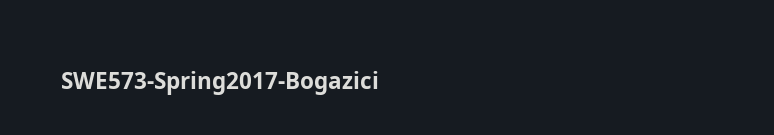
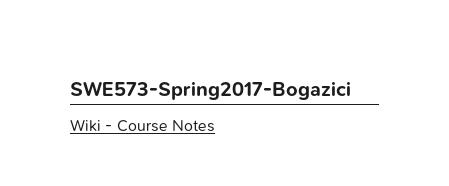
(379, 83) none -> [70,119,215,132] // Wiki - Course Notes

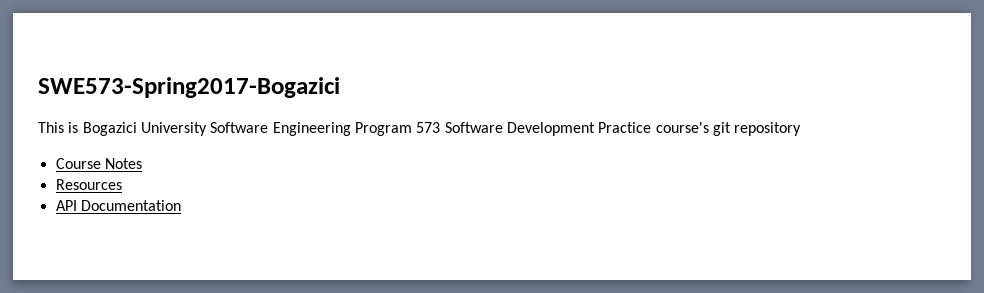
[70,119,113,132] Wiki - -> [38,122,802,136] This is Bogazici University Software Engineering Program 573 Software Development Practice course's git repository //
(215, 126) none -> [55,179,122,190] [55,200,181,211] // Resources // API Documentation

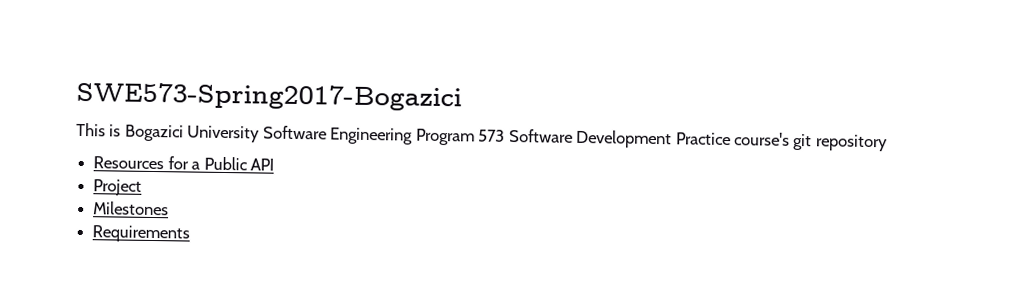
[55,158,142,169] [55,179,122,190] [55,200,181,211] Course Notes // Resources // API Documentation -> [93,156,274,171] [93,179,143,196] [93,201,170,216] [92,225,191,243] Resources for a Public API // Project // Milestones // Requirements

